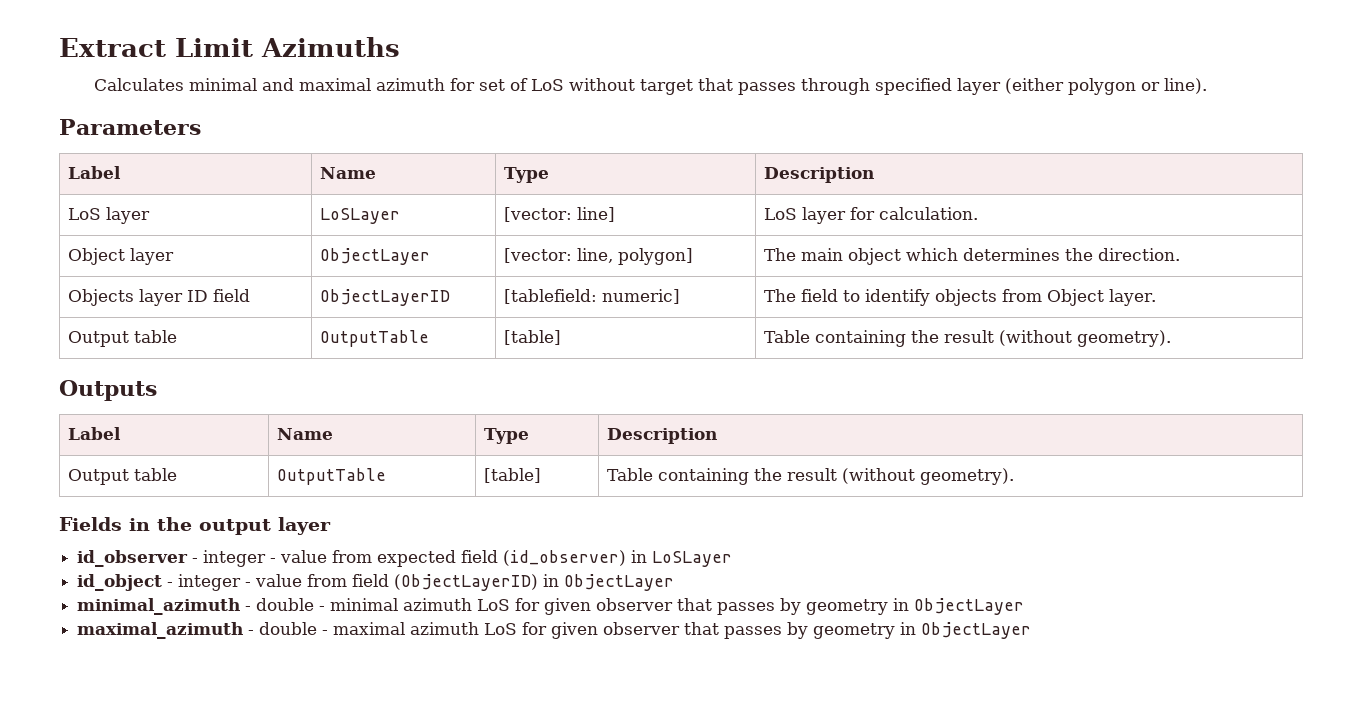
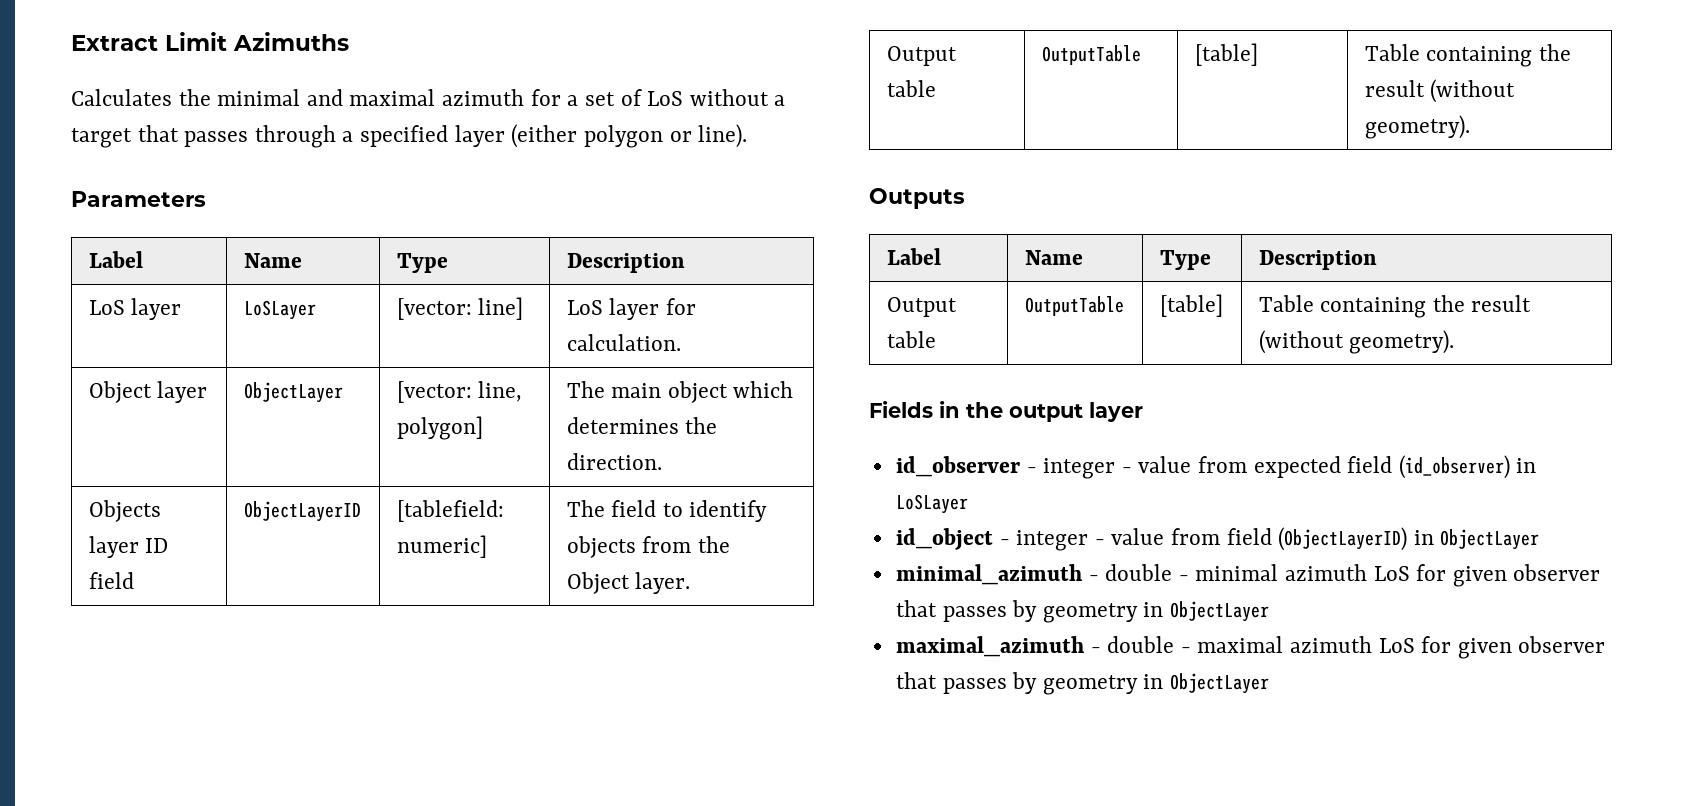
(184, 84) none -> [178,89,211,106] the
(475, 84) none -> [567,95,579,106] a
(635, 84) none -> [774,95,786,106] a
(870, 86) none -> [342,131,354,142] a
(1042, 295) none -> [697,536,730,553] the

